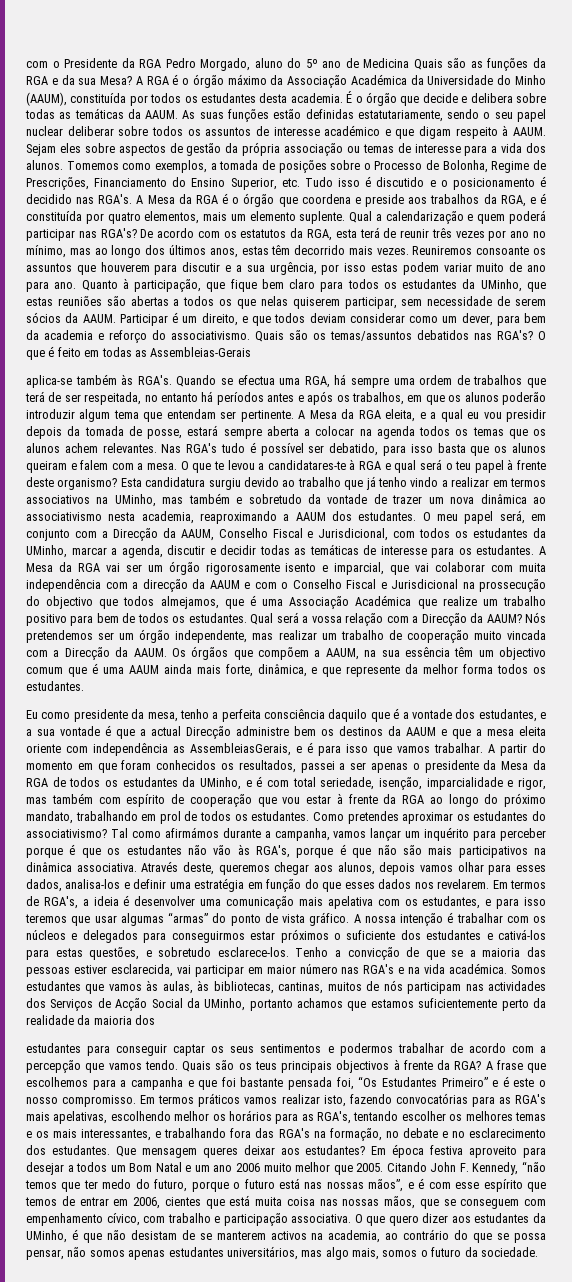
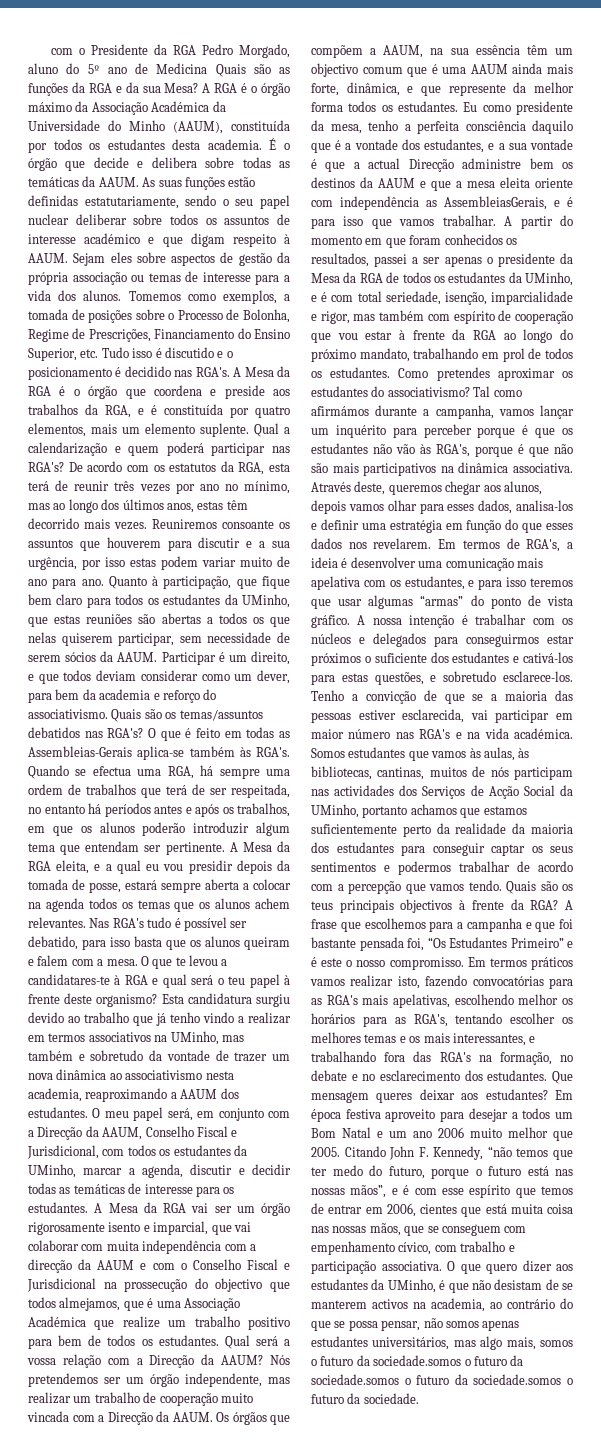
(252, 352) // -> (132, 751) none
(84, 686) // -> (458, 106) none
(156, 1020) // -> (329, 847) none
(478, 1252) none -> [373,1355,524,1366] [311,1374,573,1385] [311,1393,361,1404] sociedade.somos o futuro da sociedade.somos o futuro da sociedade.somos o futuro da

